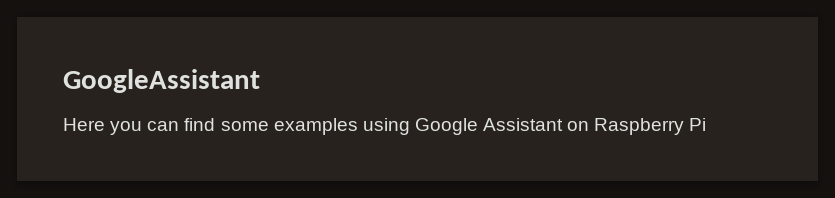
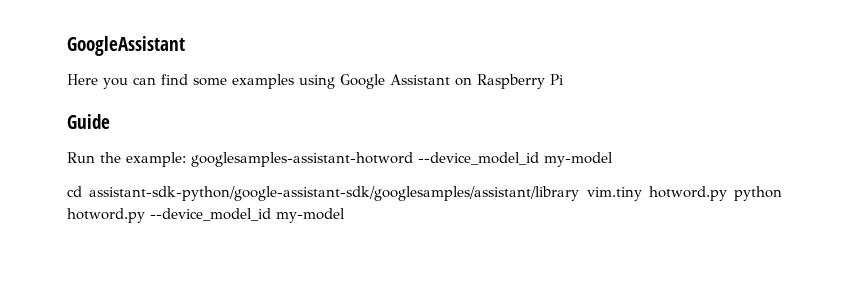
(707, 124) none -> [67,114,110,129] [67,152,613,167] [67,186,782,201] [67,208,345,223] // Guide // Run the example: googlesamples-assistant-hotword --device_model_id my-model // cd assistant-sdk-python/google-assistant-sdk/googlesamples/assistant/library vim.tiny hotword.py python hotword.py --device_model_id my-model

